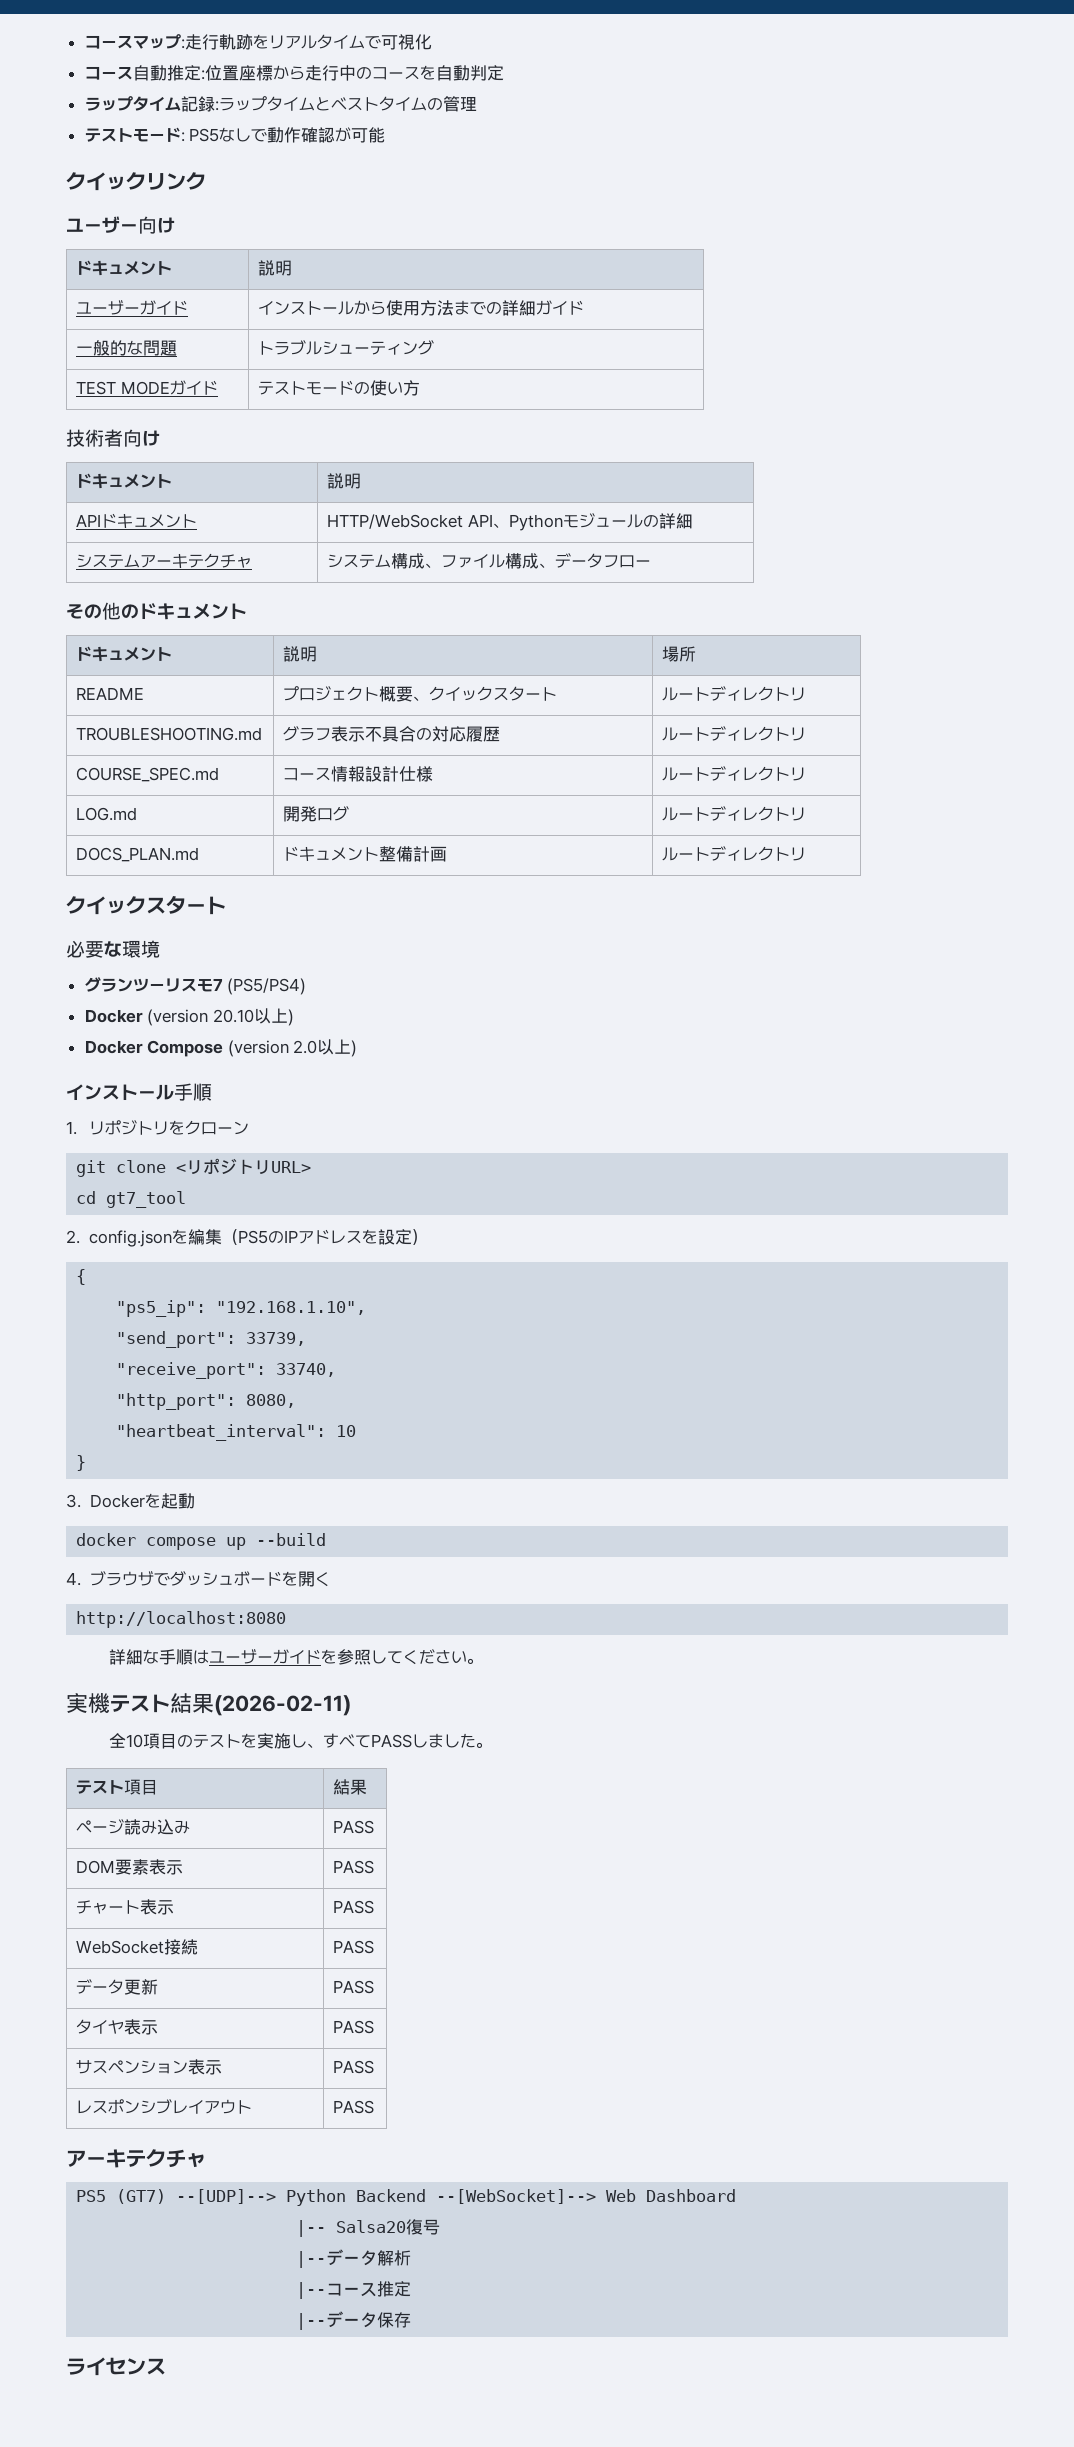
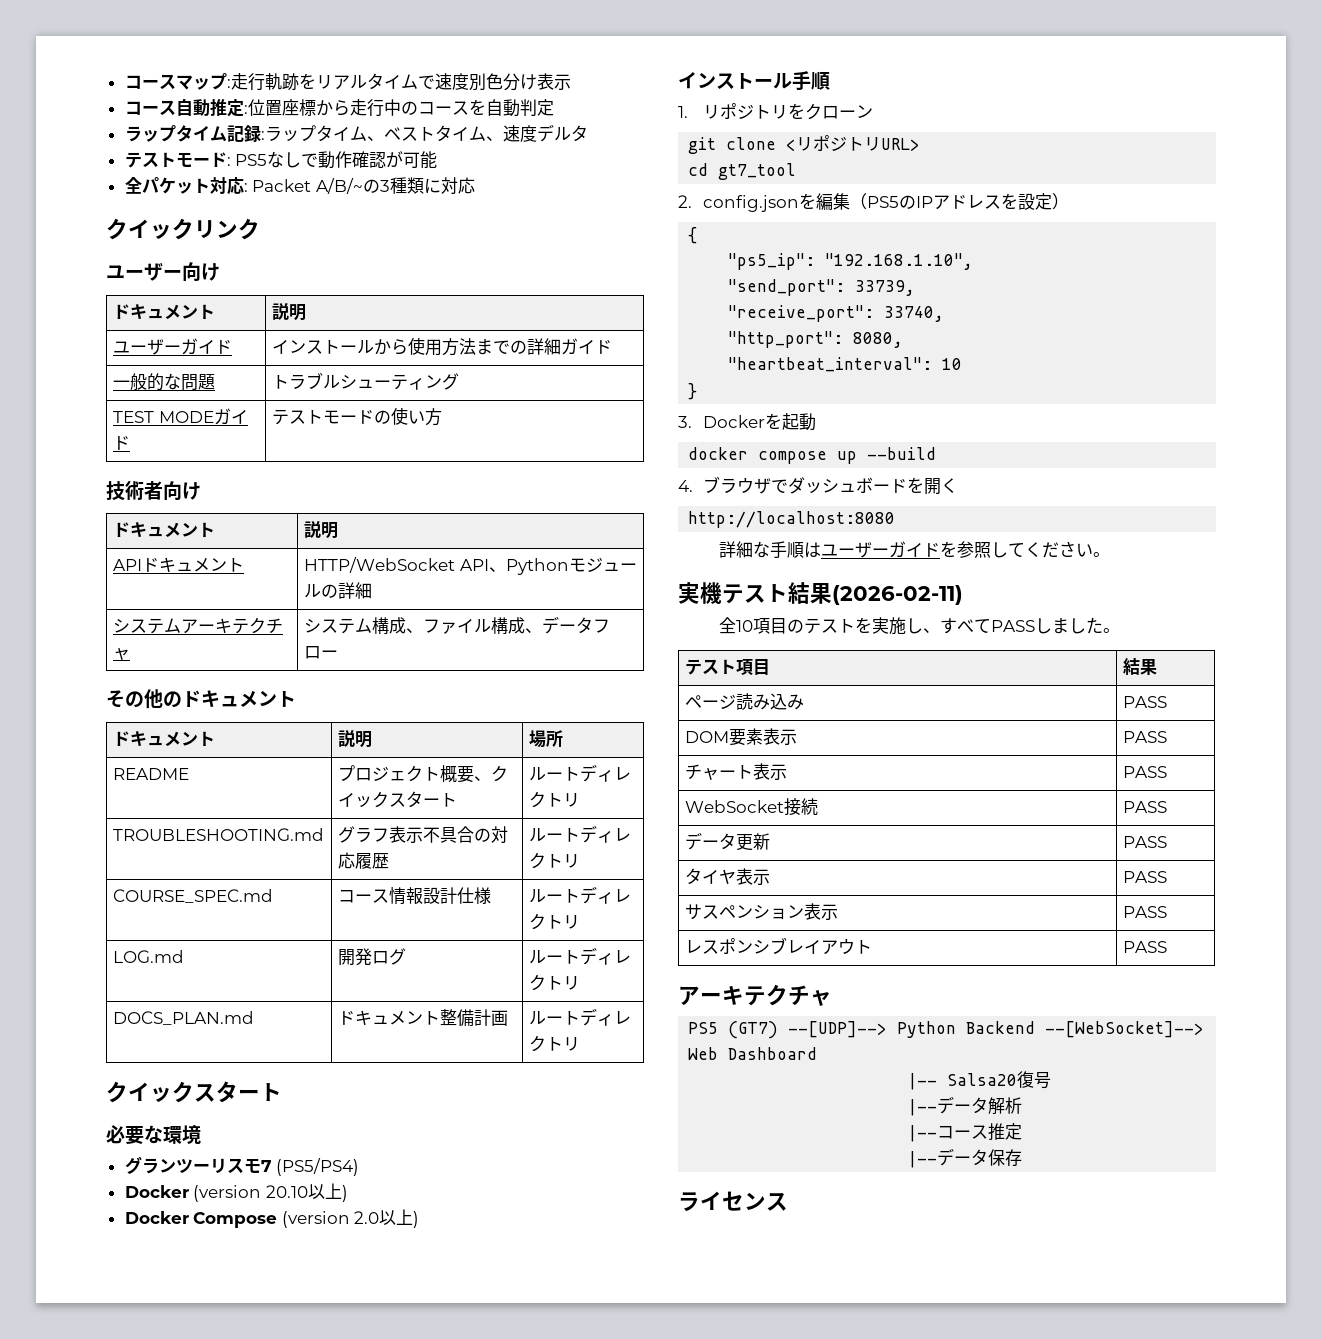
[380,34,432,50] 可視化 -> [434,73,571,91] 速度別色分け表示
[314,97,331,111] と -> [366,136,384,141] 、
[426,96,477,112] の管理 -> [485,124,588,142] 、速度デルタ
(386, 135) none -> [124,177,475,195] // 全パケット対応: Packet A/B/~の3種類に対応

